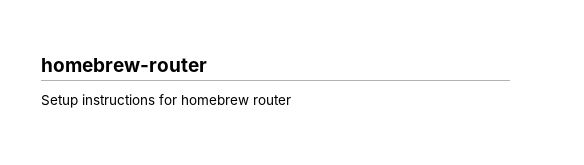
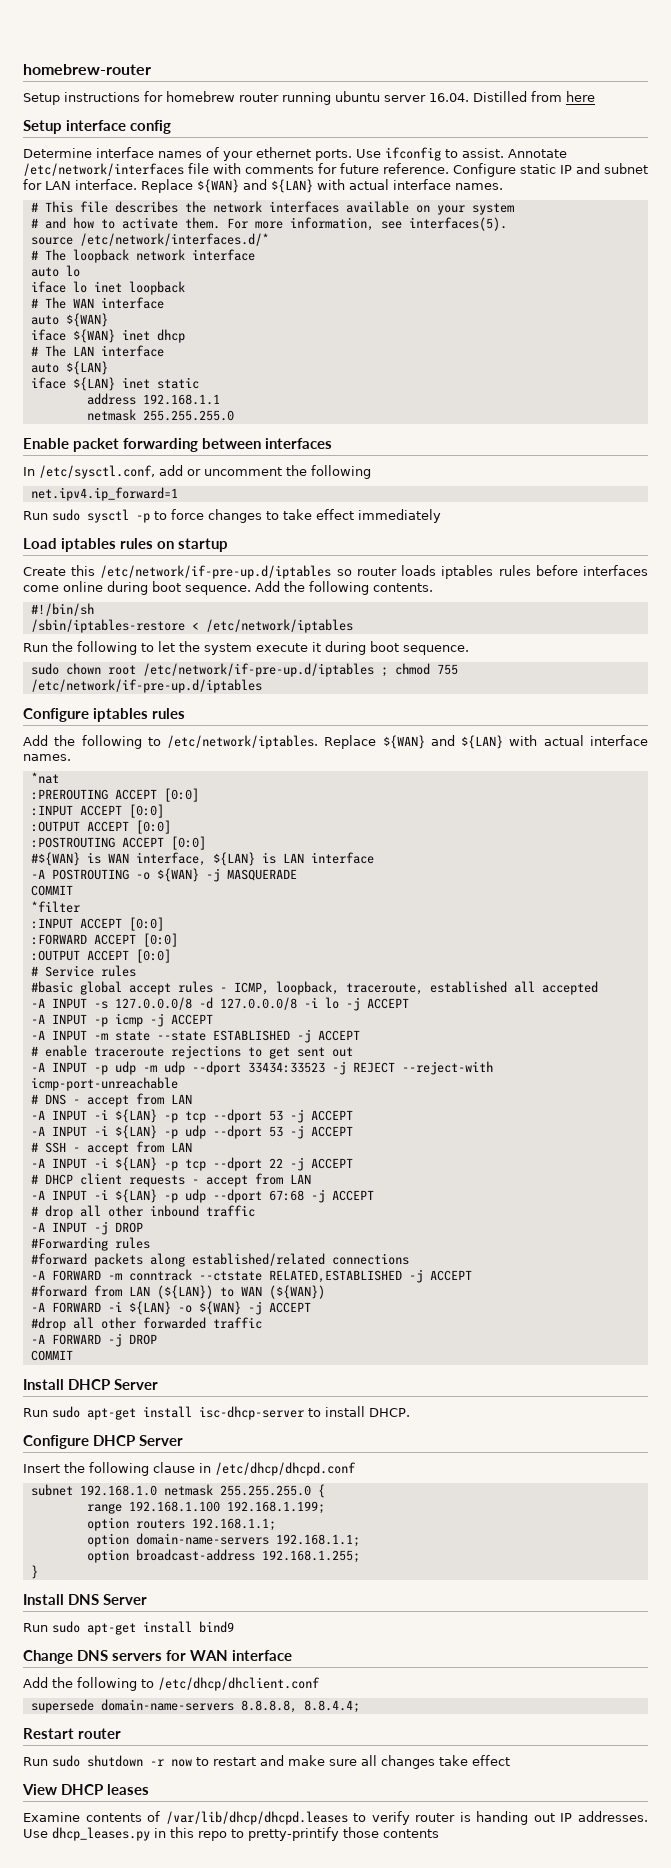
(291, 100) none -> [282,91,595,105] [23,120,172,134] [23,147,567,161] [23,163,648,177] [23,179,503,193] [30,201,514,215] [30,217,507,231] [30,233,269,246] [30,249,255,263] [30,265,80,277] [30,281,185,295] [30,297,164,309] [30,313,108,327] [30,329,185,343] [30,345,164,357] [30,361,108,375] [30,377,199,391] [86,393,220,405] [86,409,234,421] [23,438,333,452] [23,465,371,479] [30,487,178,501] [23,509,441,523] [23,538,229,552] [23,565,648,579] [23,581,433,595] [30,603,94,616] [30,619,353,633] [23,641,469,655] [30,663,458,677] [30,679,262,693] [23,708,186,722] [23,735,648,749] [23,754,71,761] [30,772,59,784] [30,788,199,802] [30,804,164,818] [30,820,171,834] [30,836,206,850] [30,852,374,866] [30,868,297,882] [30,885,73,896] [30,901,80,913] [30,917,164,931] [30,933,178,947] [30,949,171,963] [30,965,136,977] [30,981,598,995] [30,997,409,1011] [30,1013,213,1027] [30,1029,360,1043] [30,1045,353,1059] [30,1061,493,1075] [30,1077,178,1091] [30,1093,192,1107] [30,1109,353,1123] [30,1125,353,1139] [30,1141,192,1155] [30,1157,353,1171] [30,1173,311,1187] [30,1189,374,1203] [30,1205,255,1219] [30,1221,143,1235] [30,1237,150,1251] [30,1253,409,1267] [30,1269,472,1283] [30,1285,325,1299] [30,1301,311,1315] [30,1317,262,1331] [30,1333,157,1347] [30,1350,73,1361] [23,1379,159,1390] [23,1406,410,1420] [23,1435,184,1449] [23,1462,356,1476] [30,1484,325,1498] [86,1501,325,1514] [86,1517,276,1531] [86,1533,360,1547] [86,1549,360,1563] [30,1565,38,1579] [23,1594,148,1605] [23,1621,234,1635] [23,1650,293,1664] [23,1677,320,1691] [30,1699,360,1713] [23,1728,122,1739] [23,1755,510,1769] [22,1784,150,1795] [23,1811,648,1825] [23,1827,439,1841] running ubuntu server 16.04. Distilled from here // Setup interface config // Determine interface names of your ethernet ports. Use ifconfig to assist. Annotate /etc/network/interfaces file with comments for future reference. Configure static IP and subnet for LAN interface. Replace ${WAN} and ${LAN} with actual interface names. // # This file describes the network interfaces available on your system // # and how to activate them. For more information, see interfaces(5). // source /etc/network/interfaces.d/* // # The loopback network interface // auto lo // iface lo inet loopback // # The WAN interface // auto ${WAN} // iface ${WAN} inet dhcp // # The LAN interface // auto ${LAN} // iface ${LAN} inet static // address 192.168.1.1 // netmask 255.255.255.0 // Enable packet forwarding between interfaces // In /etc/sysctl.conf, add or uncomment the following // net.ipv4.ip_forward=1 // Run sudo sysctl -p to force changes to take effect immediately // Load iptables rules on startup // Create this /etc/network/if-pre-up.d/iptables so router loads iptables rules before interfaces come online during boot sequence. Add the following contents. // #!/bin/sh // /sbin/iptables-restore < /etc/network/iptables // Run the following to let the system execute it during boot sequence. // sudo chown root /etc/network/if-pre-up.d/iptables ; chmod 755 /etc/network/if-pre-up.d/iptables // Configure iptables rules // Add the following to /etc/network/iptables. Replace ${WAN} and ${LAN} with actual interface names. // *nat // :PREROUTING ACCEPT [0:0] // :INPUT ACCEPT [0:0] // :OUTPUT ACCEPT [0:0] // :POSTROUTING ACCEPT [0:0] // #${WAN} is WAN interface, ${LAN} is LAN interface // -A POSTROUTING -o ${WAN} -j MASQUERADE // COMMIT // *filter // :INPUT ACCEPT [0:0] // :FORWARD ACCEPT [0:0] // :OUTPUT ACCEPT [0:0] // # Service rules // #basic global accept rules - ICMP, loopback, traceroute, established all accepted // -A INPUT -s 127.0.0.0/8 -d 127.0.0.0/8 -i lo -j ACCEPT // -A INPUT -p icmp -j ACCEPT // -A INPUT -m state --state ESTABLISHED -j ACCEPT // # enable traceroute rejections to get sent out // -A INPUT -p udp -m udp --dport 33434:33523 -j REJECT --reject-with icmp-port-unreachable // # DNS - accept from LAN // -A INPUT -i ${LAN} -p tcp --dport 53 -j ACCEPT // -A INPUT -i ${LAN} -p udp --dport 53 -j ACCEPT // # SSH - accept from LAN // -A INPUT -i ${LAN} -p tcp --dport 22 -j ACCEPT // # DHCP client requests - accept from LAN // -A INPUT -i ${LAN} -p udp --dport 67:68 -j ACCEPT // # drop all other inbound traffic // -A INPUT -j DROP // #Forwarding rules // #forward packets along established/related connections // -A FORWARD -m conntrack --ctstate RELATED,ESTABLISHED -j ACCEPT // #forward from LAN (${LAN}) to WAN (${WAN}) // -A FORWARD -i ${LAN} -o ${WAN} -j ACCEPT // #drop all other forwarded traffic // -A FORWARD -j DROP // COMMIT // Install DHCP Server // Run sudo apt-get install isc-dhcp-server to install DHCP. // Configure DHCP Server // Insert the following clause in /etc/dhcp/dhcpd.conf // subnet 192.168.1.0 netmask 255.255.255.0 { // range 192.168.1.100 192.168.1.199; // option routers 192.168.1.1; // option domain-name-servers 192.168.1.1; // option broadcast-address 192.168.1.255; // } // Install DNS Server // Run sudo apt-get install bind9 // Change DNS servers for WAN interface // Add the following to /etc/dhcp/dhclient.conf // supersede domain-name-servers 8.8.8.8, 8.8.4.4; // Restart router // Run sudo shutdown -r now to restart and make sure all changes take effect // View DHCP leases // Examine contents of /var/lib/dhcp/dhcpd.leases to verify router is handing out IP addresses. Use dhcp_leases.py in this repo to pretty-printify those contents

